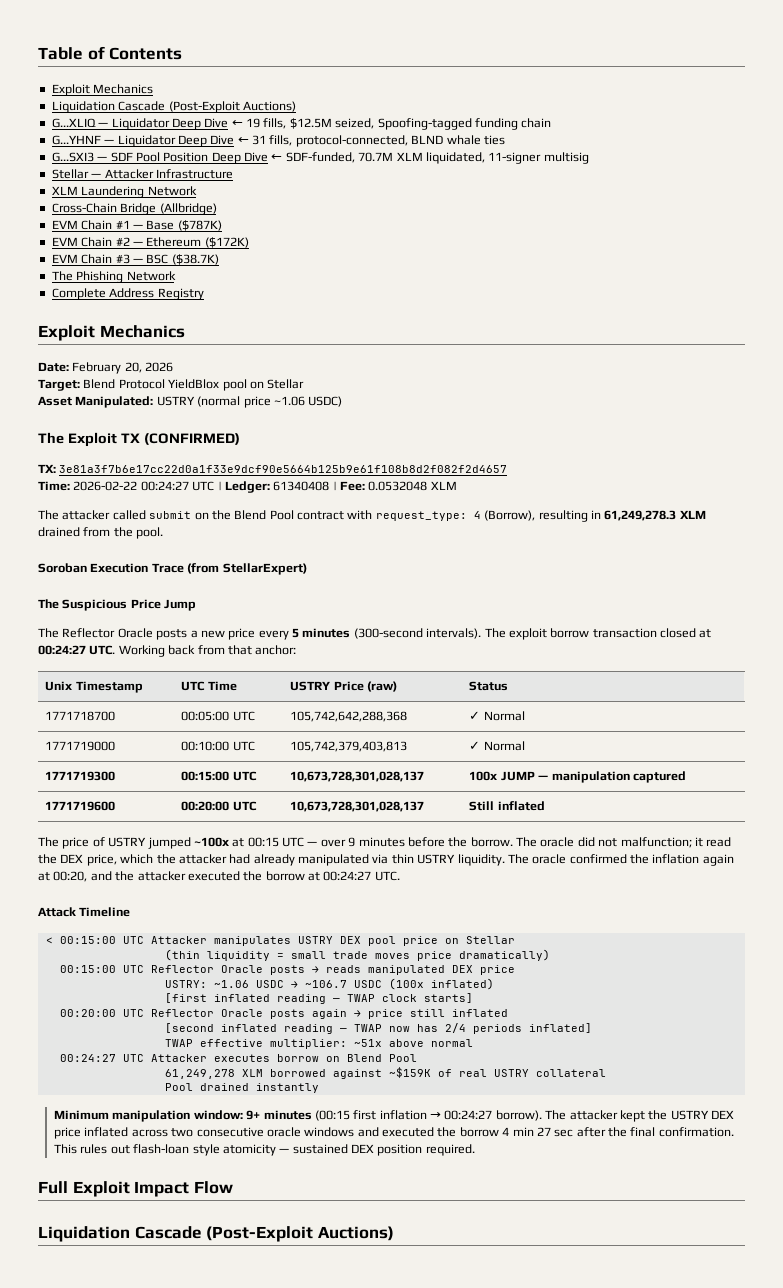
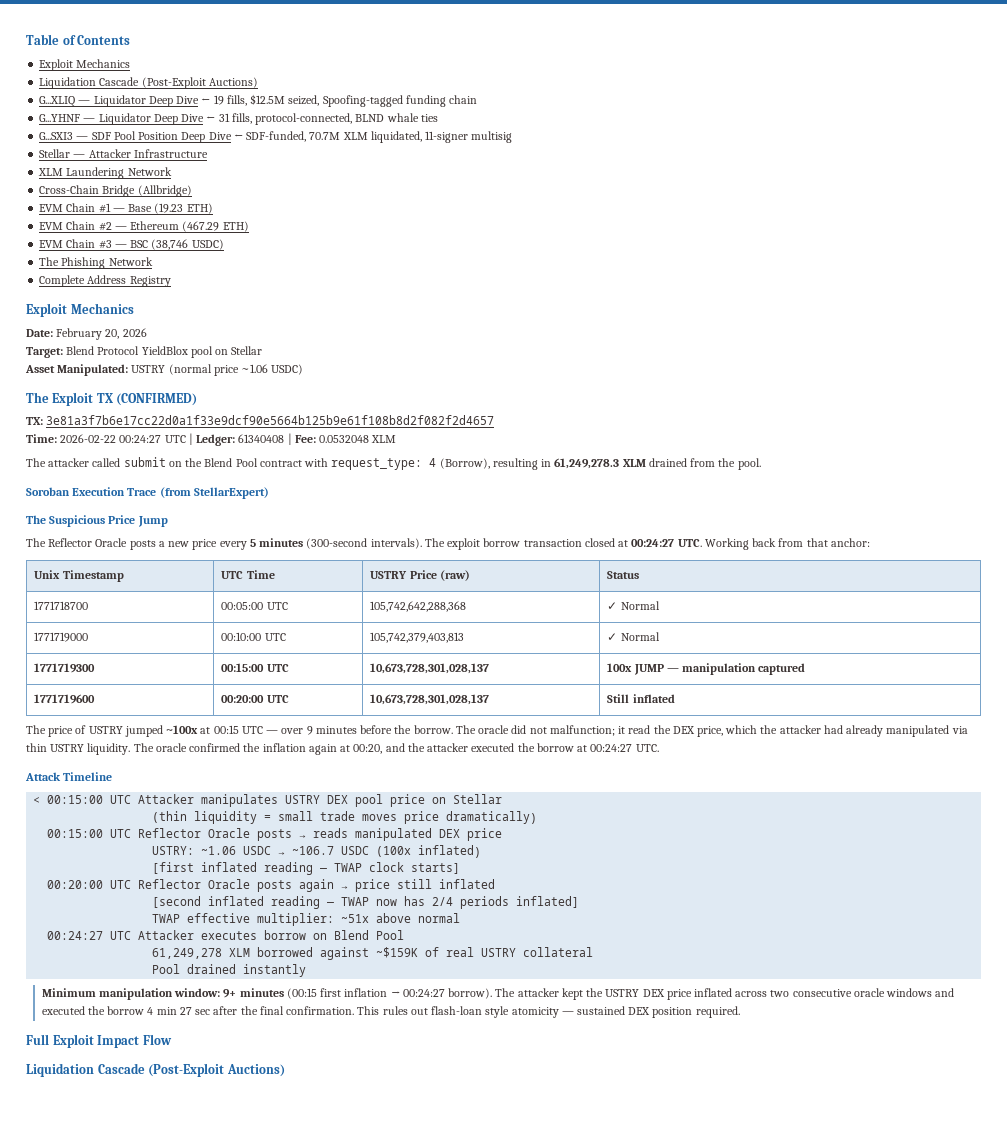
[177,220,222,231] ($787K) -> [154,203,213,214] (19.23 ETH)
[204,237,249,248] ($172K) -> [182,221,249,232] (467.29 ETH)
[171,254,219,265] ($38.7K) -> [151,239,224,250] (38,746 USDC)

